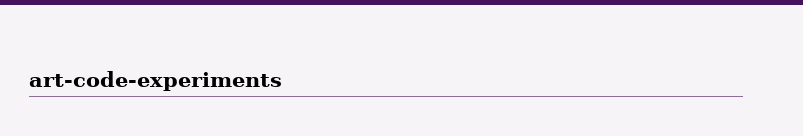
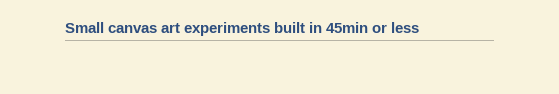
[29,71,282,91] art-code-experiments -> [65,22,420,36] Small canvas art experiments built in 45min or less

